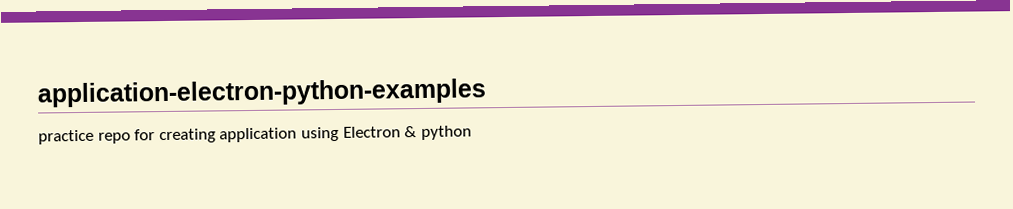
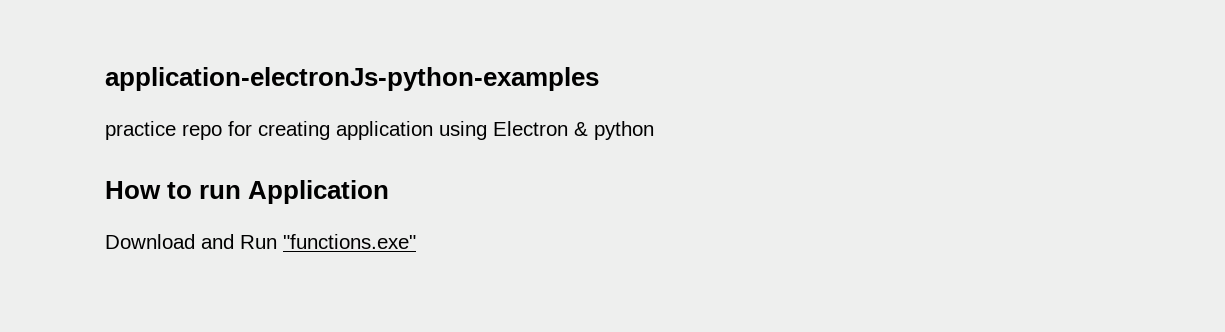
[37,78,486,108] application-electron-python-examples -> [105,67,599,91] application-electronJs-python-examples
(472, 133) none -> [105,180,390,204] [105,234,416,249] // How to run Application // Download and Run "functions.exe"

